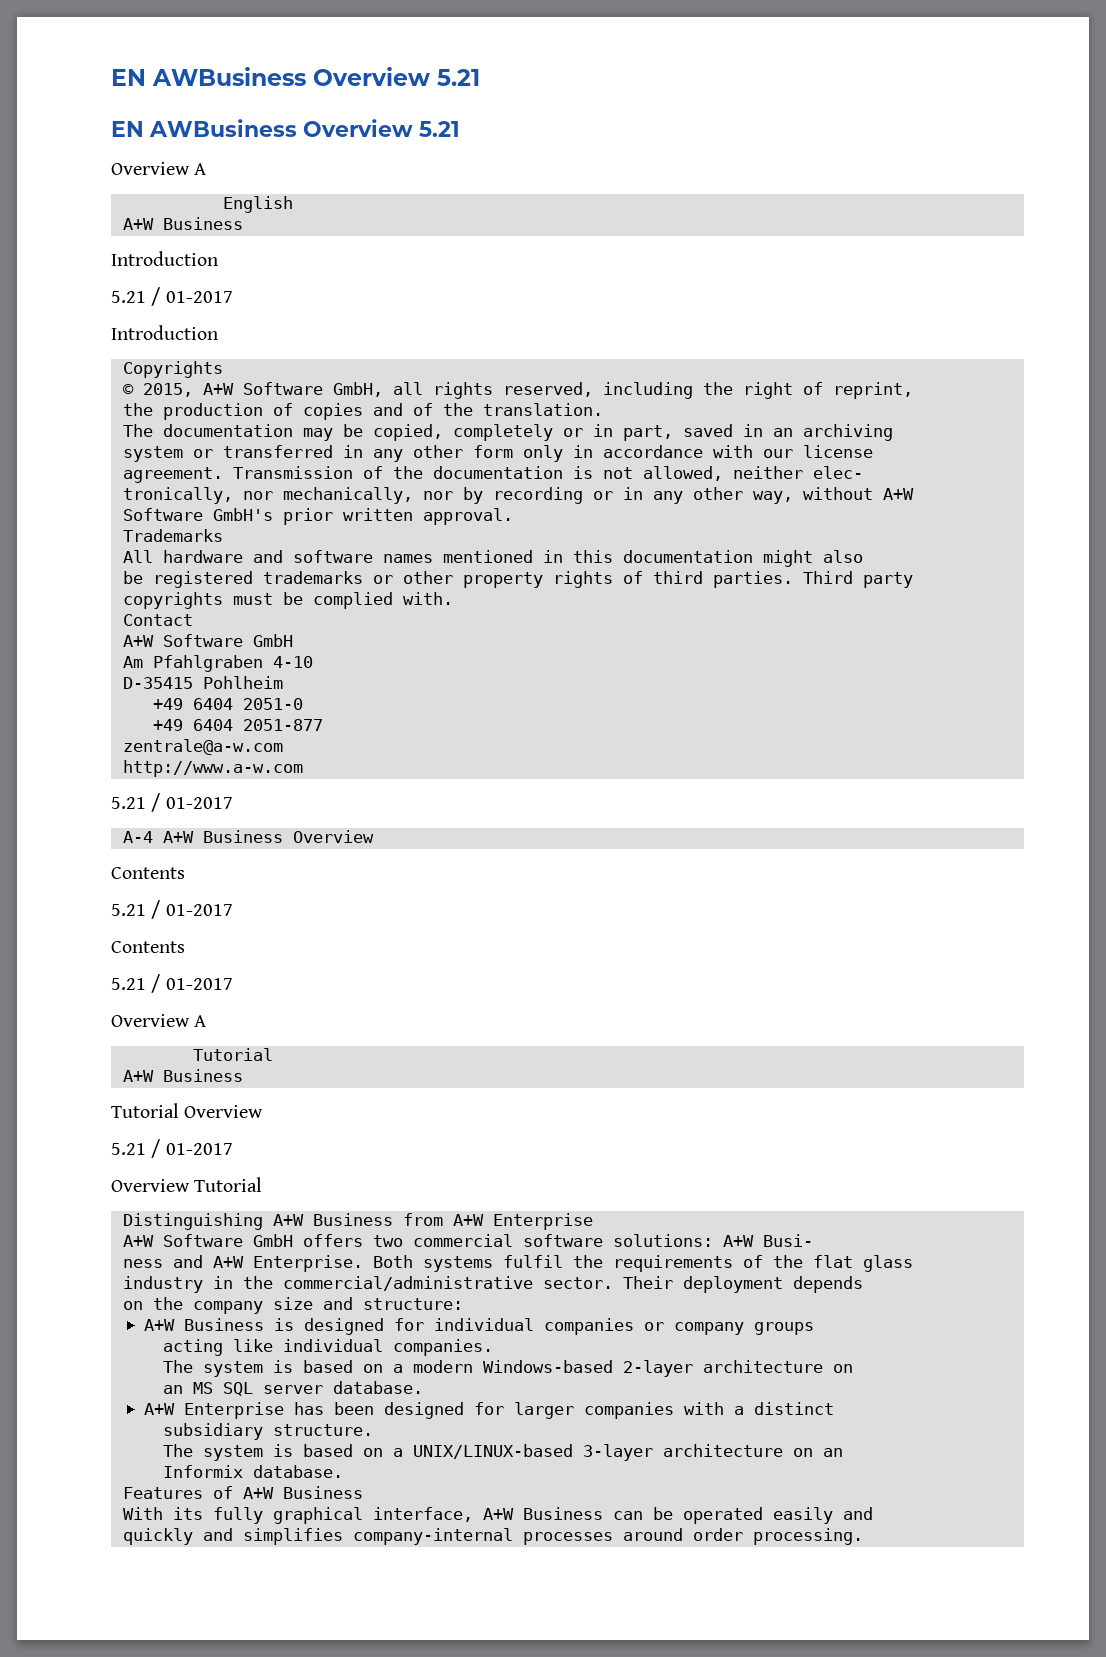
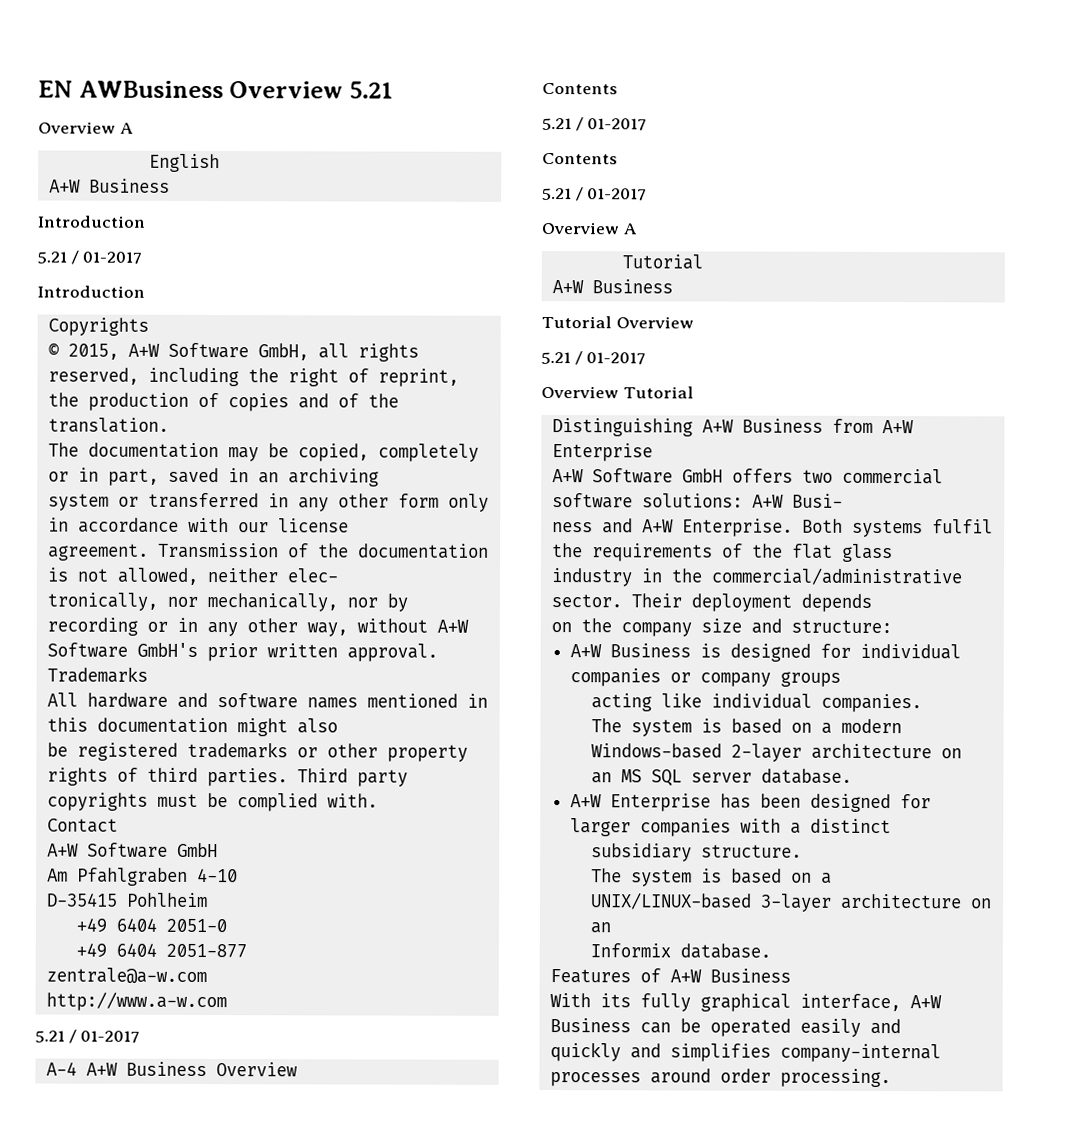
[111,67,480,86] [111,119,460,137] EN AWBusiness Overview 5.21 // EN AWBusiness Overview 5.21 -> [38,80,393,99] EN AWBusiness Overview 5.21

